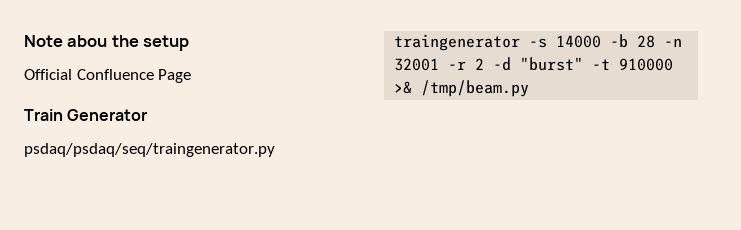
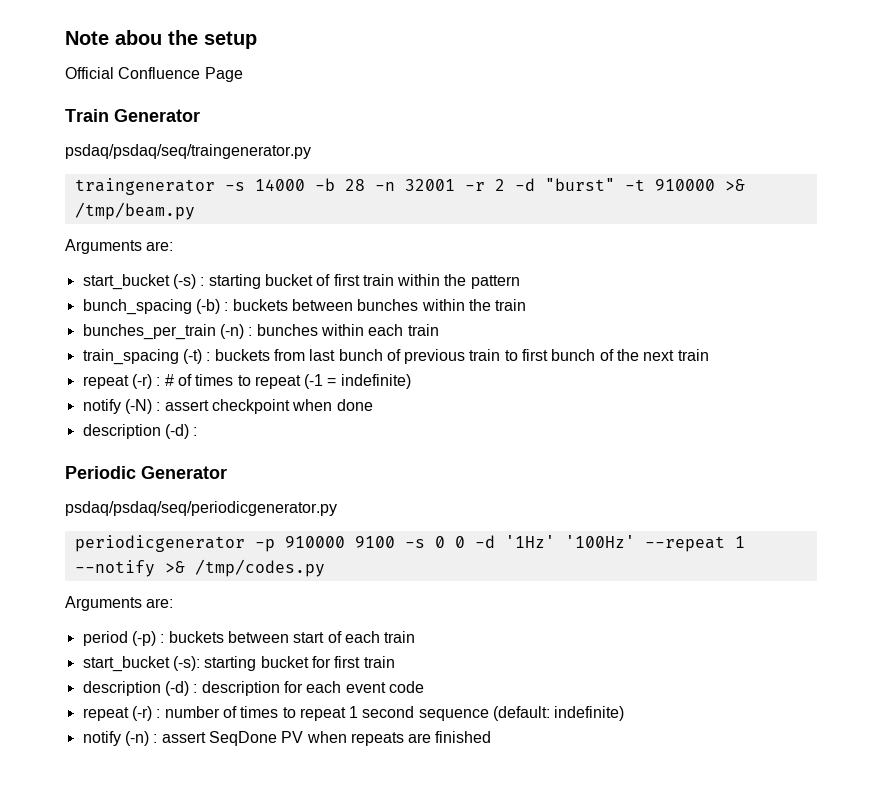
(530, 88) none -> [65,239,174,254] [82,274,520,290] [82,299,527,315] [82,324,439,340] [82,349,709,365] [82,374,411,389] [82,399,373,414] [82,424,198,439] [65,466,227,479] [65,501,337,516] [74,535,745,552] [74,559,325,577] [65,596,174,611] [82,631,416,646] [82,656,395,672] [82,681,424,696] [82,706,625,721] [82,731,492,746] // Arguments are: // start_bucket (-s) : starting bucket of first train within the pattern // bunch_spacing (-b) : buckets between bunches within the train // bunches_per_train (-n) : bunches within each train // train_spacing (-t) : buckets from last bunch of previous train to first bunch of the next train // repeat (-r) : # of times to repeat (-1 = indefinite) // notify (-N) : assert checkpoint when done // description (-d) : // Periodic Generator // psdaq/psdaq/seq/periodicgenerator.py // periodicgenerator -p 910000 9100 -s 0 0 -d '1Hz' '100Hz' --repeat 1 --notify >& /tmp/codes.py // Arguments are: // period (-p) : buckets between start of each train // start_bucket (-s): starting bucket for first train // description (-d) : description for each event code // repeat (-r) : number of times to repeat 1 second sequence (default: indefinite) // notify (-n) : assert SeqDone PV when repeats are finished

